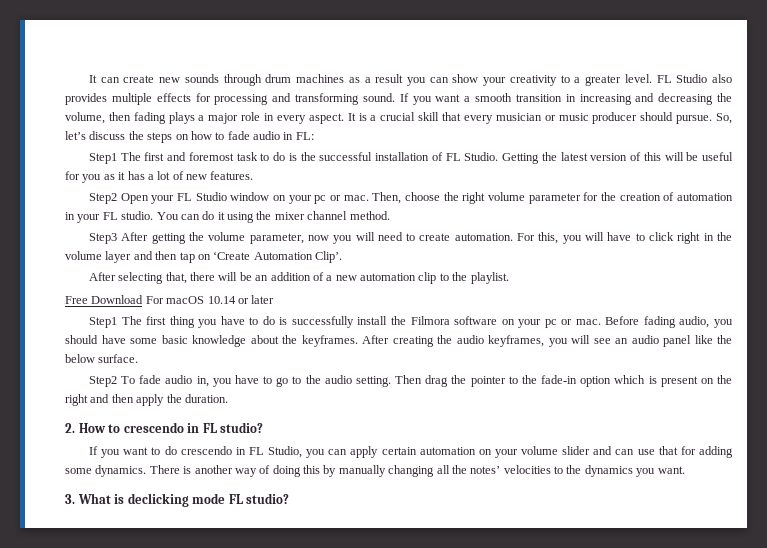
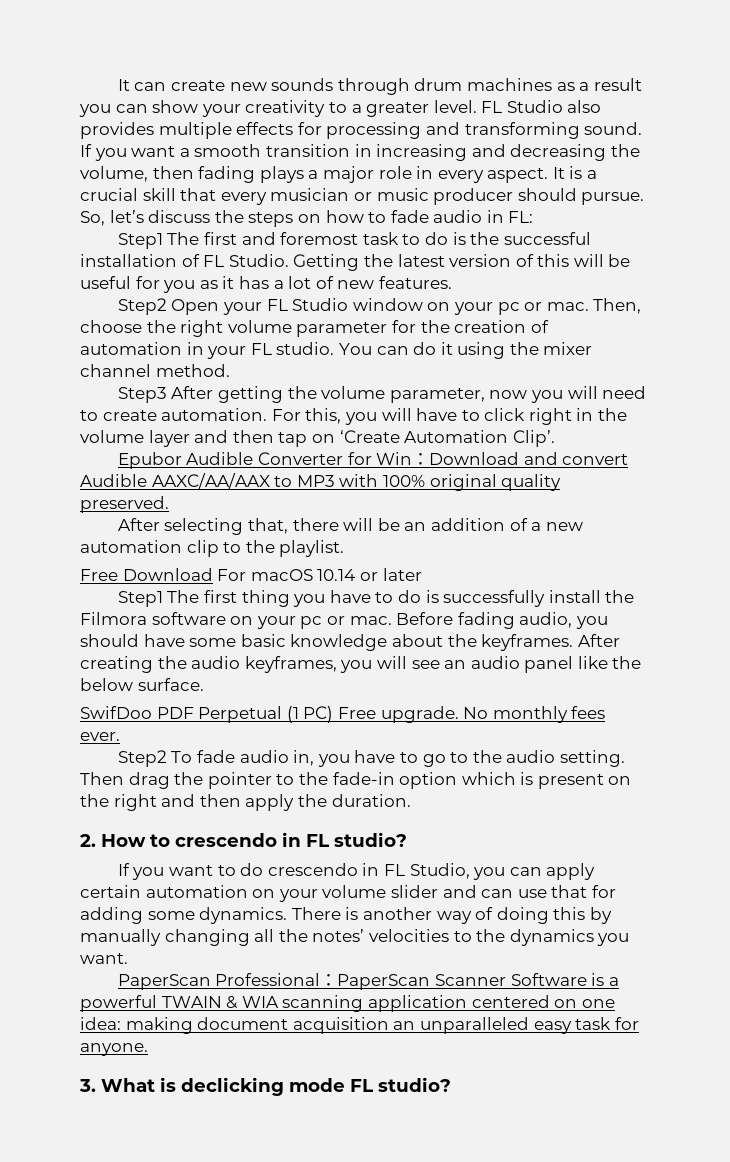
(342, 257) none -> [117,452,629,469] [80,473,562,491] [80,496,169,513] // Epubor Audible Converter for Win：Download and convert Audible AAXC/AA/AAX to MP3 with 100% original quality preserved.
(139, 358) none -> [80,706,606,723] [80,732,120,741] // SwifDoo PDF Perpetual (1 PC) Free upgrade. No monthly fees ever.
(685, 470) none -> [117,973,619,990] [80,995,615,1012] [80,1017,639,1034] [80,1043,148,1056] // PaperScan Professional：PaperScan Scanner Software is a powerful TWAIN & WIA scanning application centered on one idea: making document acquisition an unparalleled easy task for anyone.

